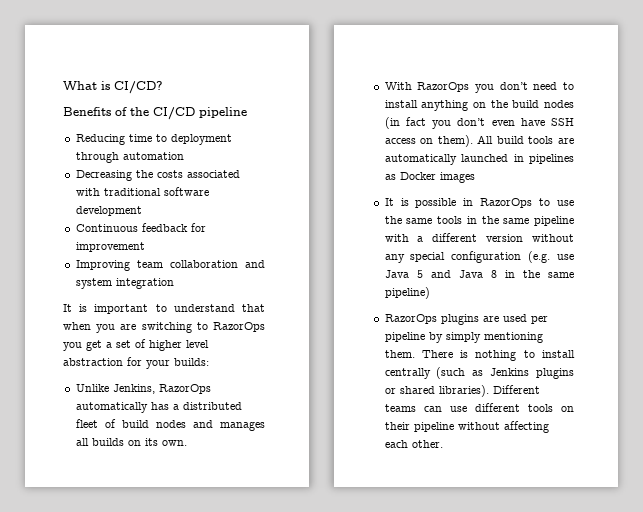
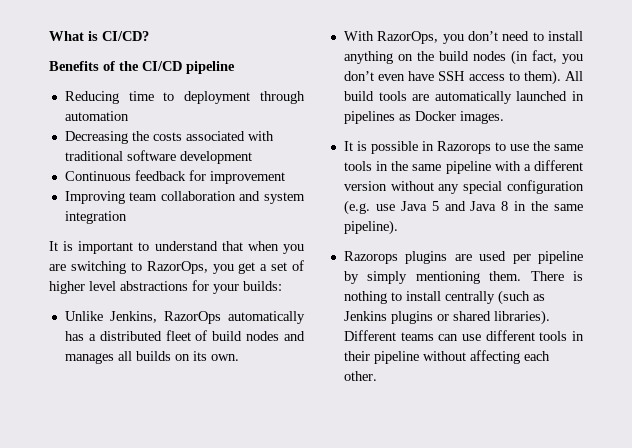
[213,322,265,332] RazorOps -> [146,261,208,274] RazorOps,
[63,358,123,366] abstraction -> [120,281,188,291] abstractions
[417,82,470,92] RazorOps -> [377,31,439,44] RazorOps,
[405,117,426,126] fact -> [531,50,557,63] fact,
[420,138,434,144] on -> [508,72,520,81] to
[439,172,475,183] images -> [459,111,504,124] images.
[480,198,533,208] RazorOps -> [436,141,491,154] Razorops
[384,287,430,299] [384,314,437,324] pipeline) // RazorOps -> [343,220,398,235] [343,251,398,264] pipeline). // Razorops
[561,406,574,412] on -> [572,331,584,341] in

